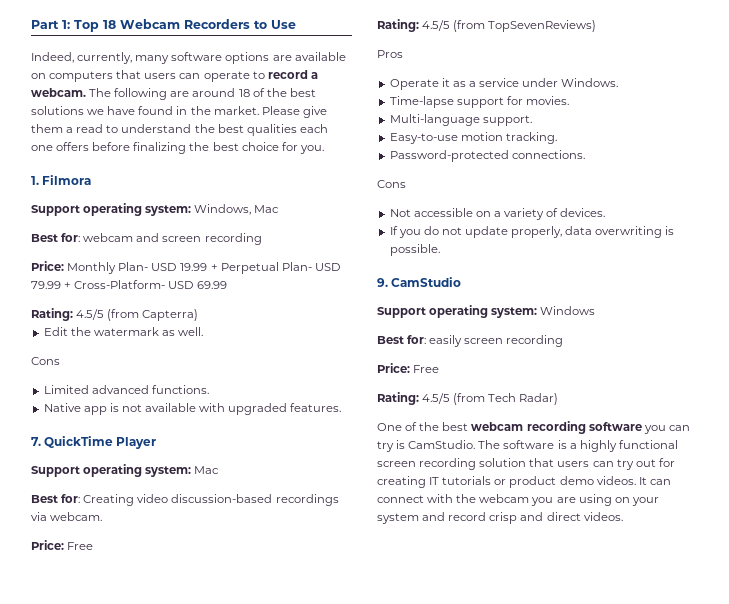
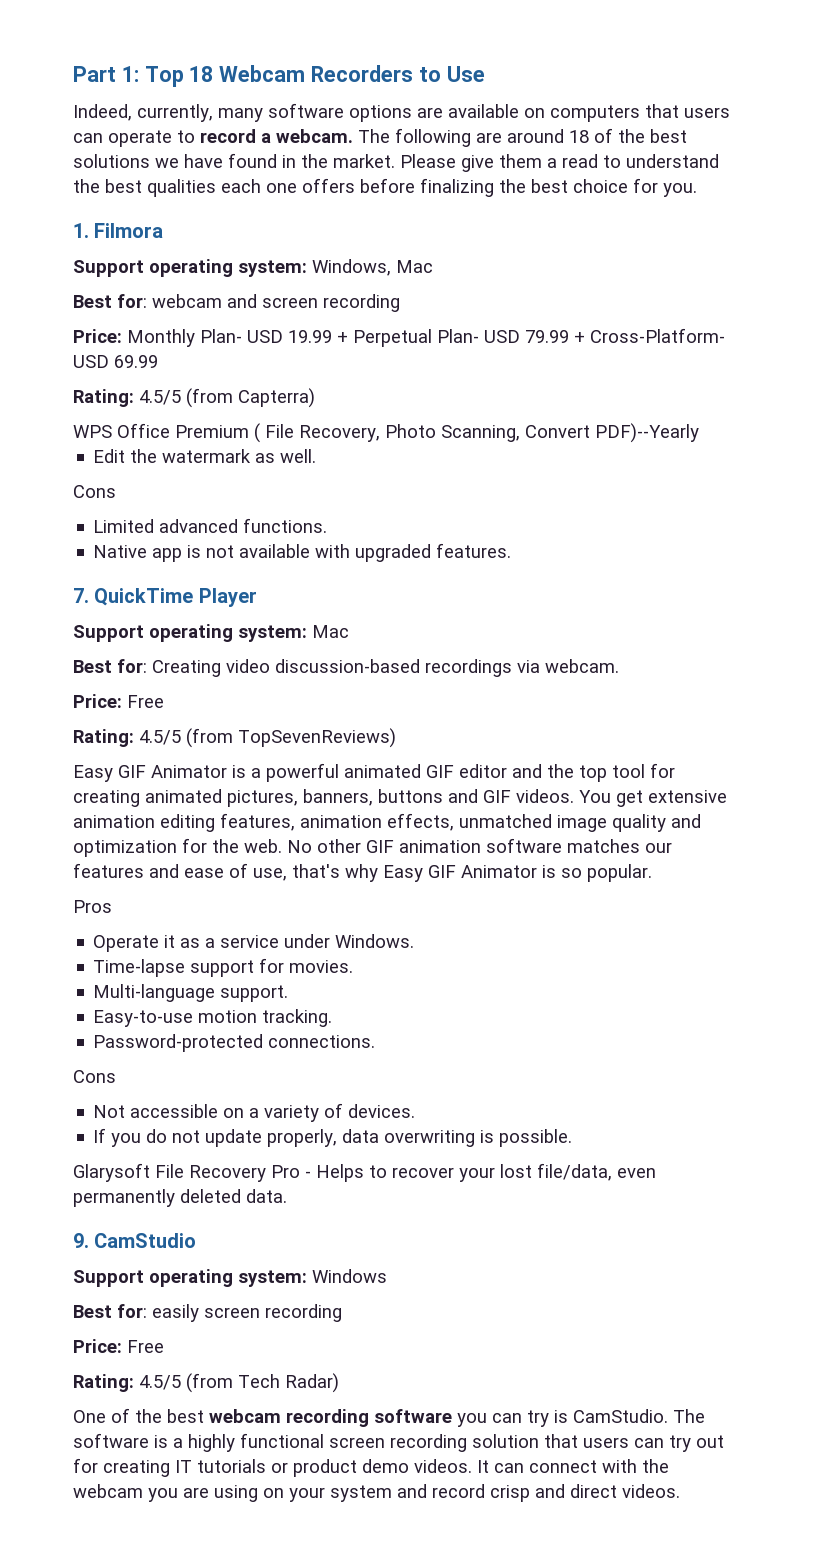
(199, 315) none -> [73,423,699,443] // WPS Office Premium ( File Recovery, Photo Scanning, Convert PDF)--Yearly
(597, 26) none -> [73,763,675,782] [73,789,727,807] [73,813,701,832] [73,838,672,857] [73,863,652,882] // Easy GIF Animator is a powerful animated GIF editor and the top tool for creating animated pictures, banners, buttons and GIF videos. You get extensive animation editing features, animation effects, unmatched image quality and optimization for the web. No other GIF animation software matches our features and ease of use, that's why Easy GIF Animator is so popular.
(440, 250) none -> [73,1163,656,1182] [73,1189,287,1207] // Glarysoft File Recovery Pro - Helps to recover your lost file/data, even permanently deleted data.

